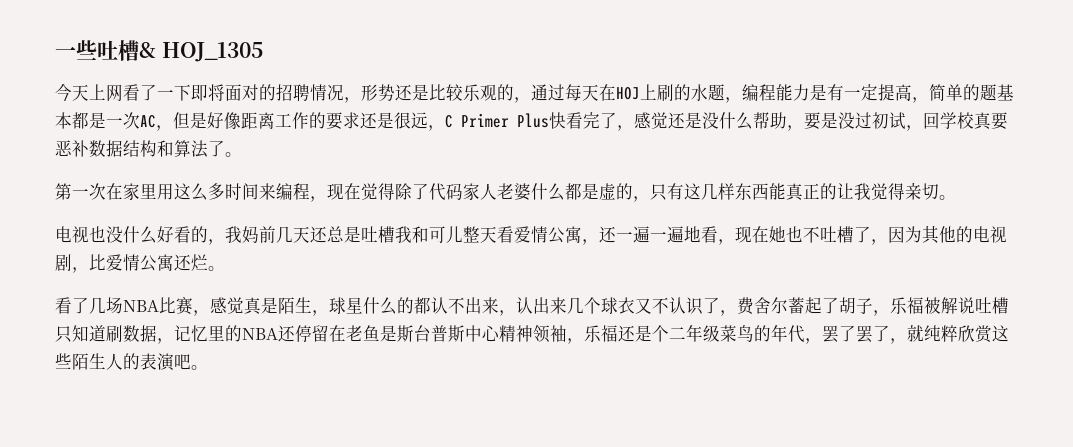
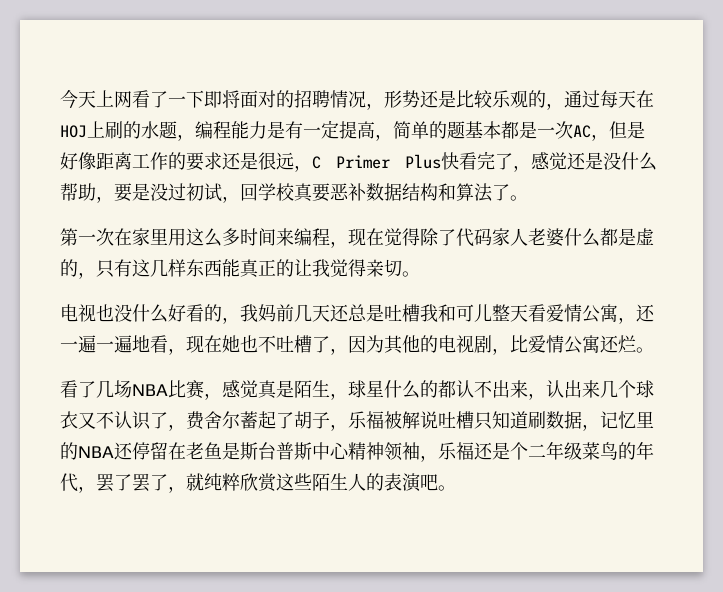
[55,40,263,62] 一些吐槽& HOJ_1305 // -> (60, 99) none

